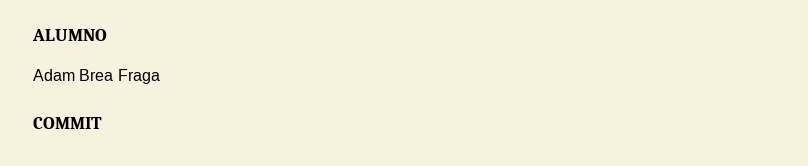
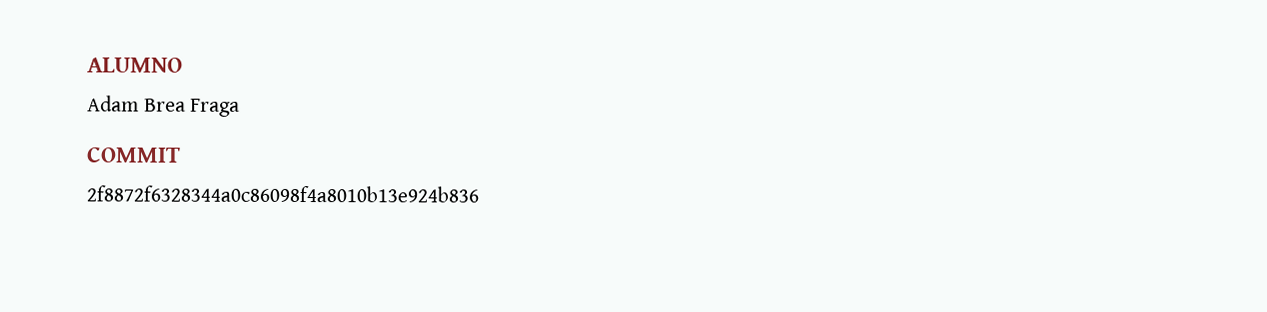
(102, 123) none -> [86,185,479,203] // 2f8872f6328344a0c86098f4a8010b13e924b836

